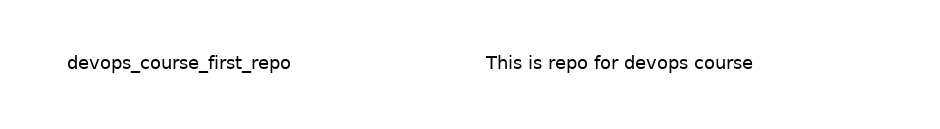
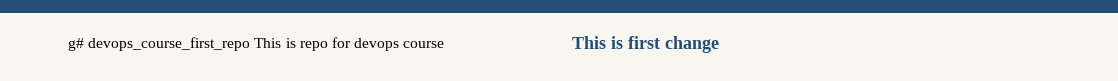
(67, 64) none -> [68,38,84,51] g#
(291, 64) // -> (251, 44) none
(753, 64) none -> [572,36,719,53] // This is first change

